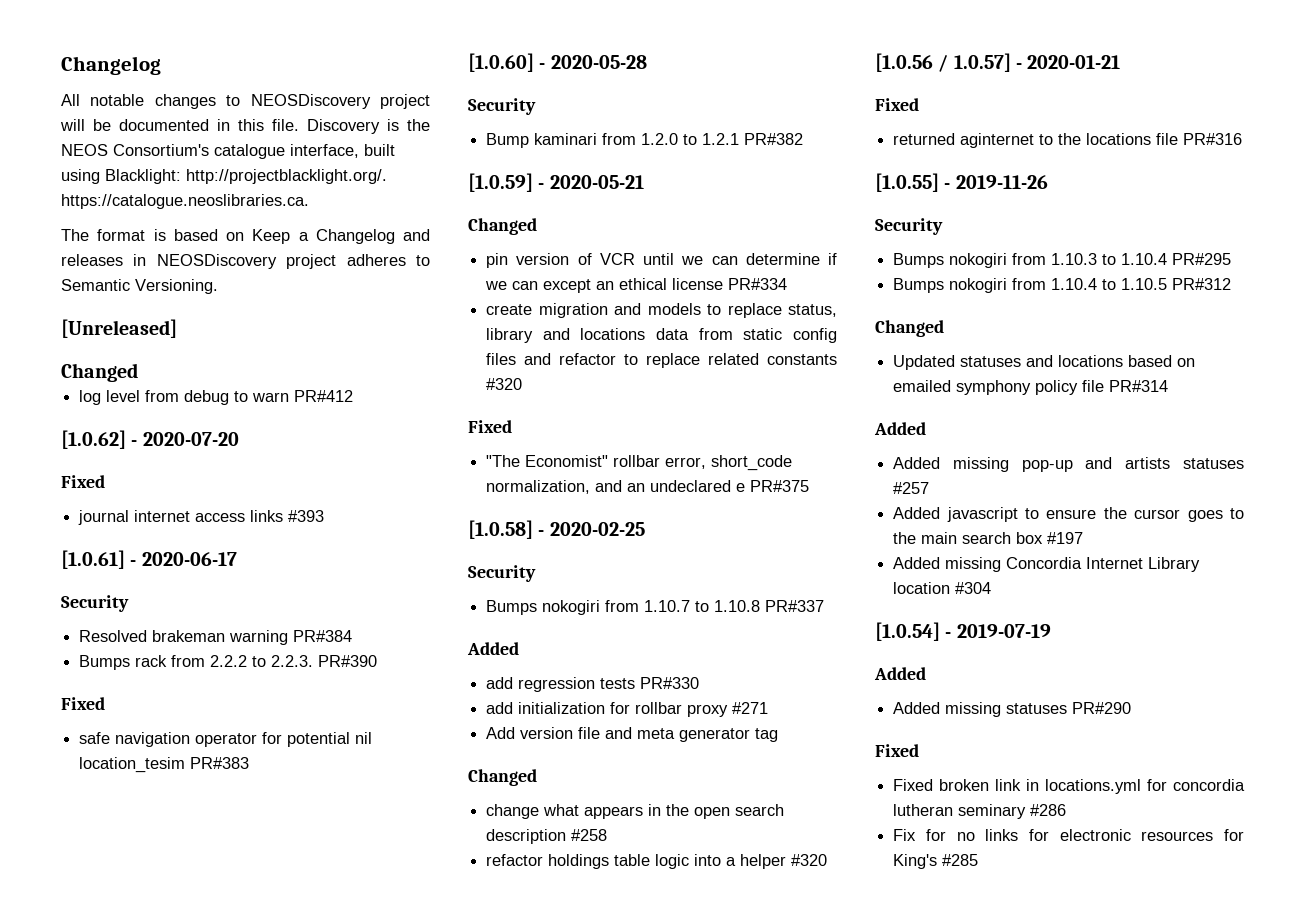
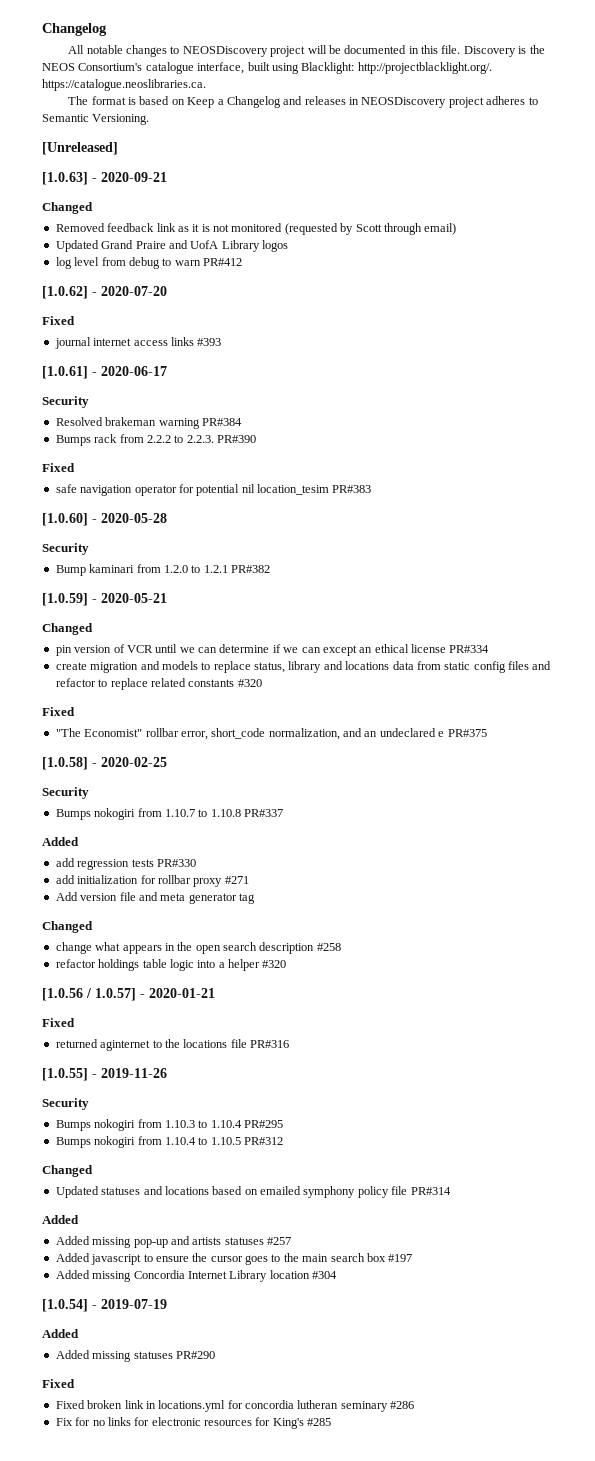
[61,363,138,382] Changed -> [42,172,167,185] [42,202,93,214] [55,223,457,235] [55,240,288,252] [1.0.63] - 2020-09-21 // Changed // Removed feedback link as it is not monitored (requested by Scott through email) // Updated Grand Praire and UofA Library logos

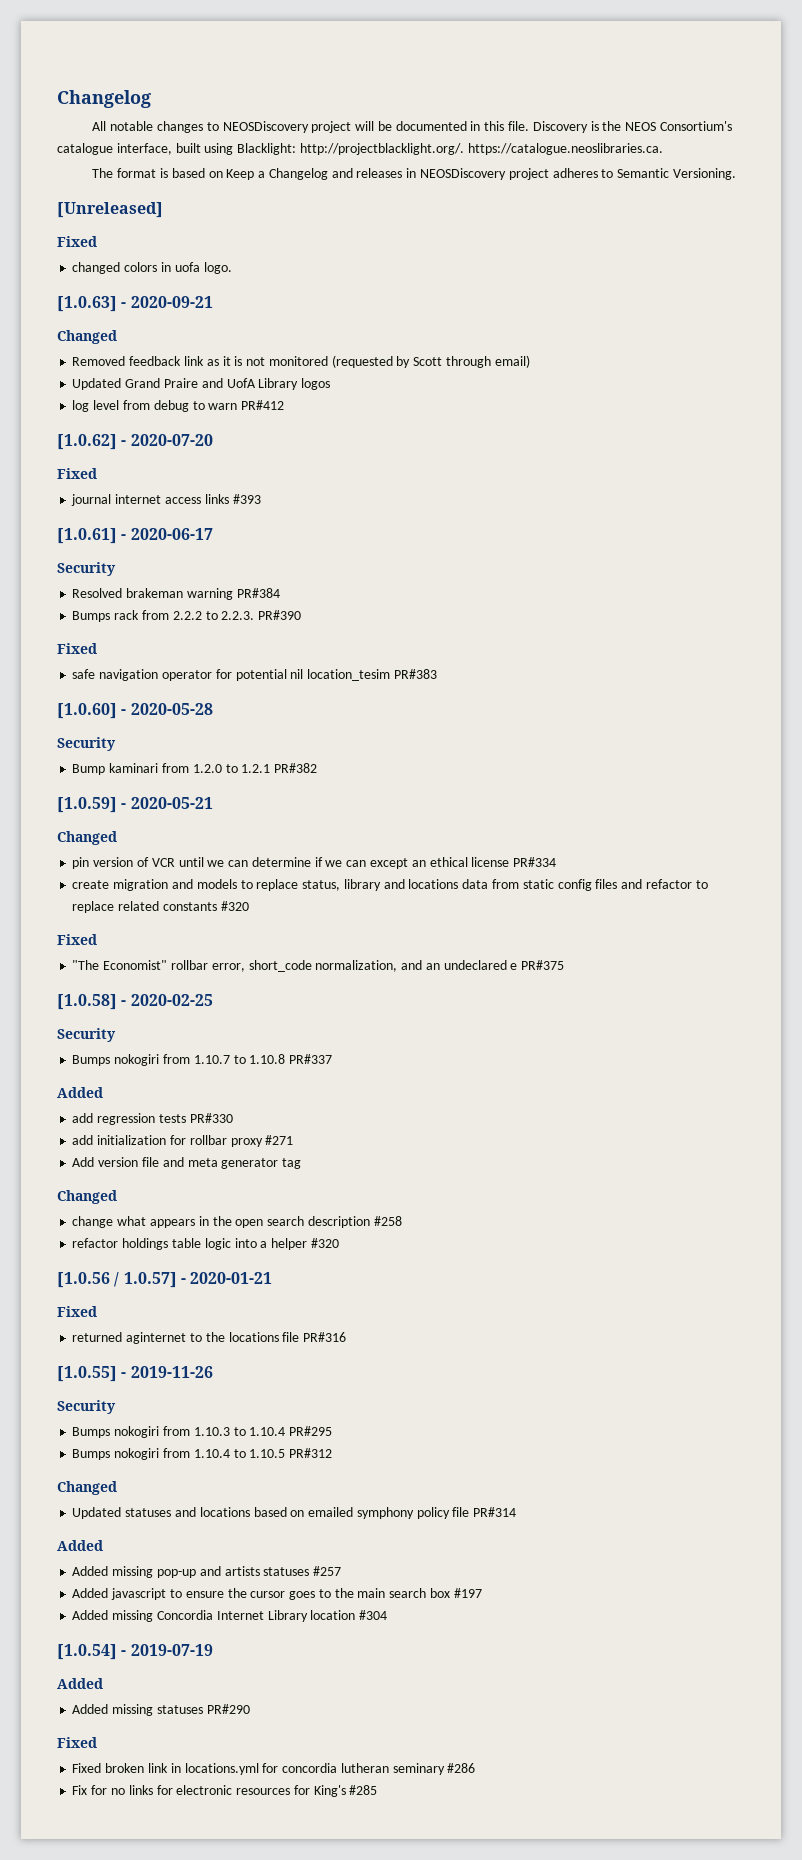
(118, 148) none -> [57,236,97,247] [72,262,232,274] // Fixed // changed colors in uofa logo.

